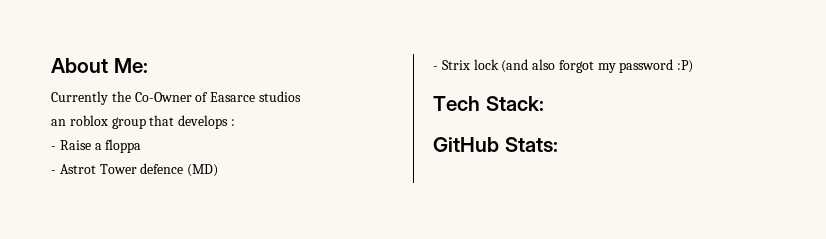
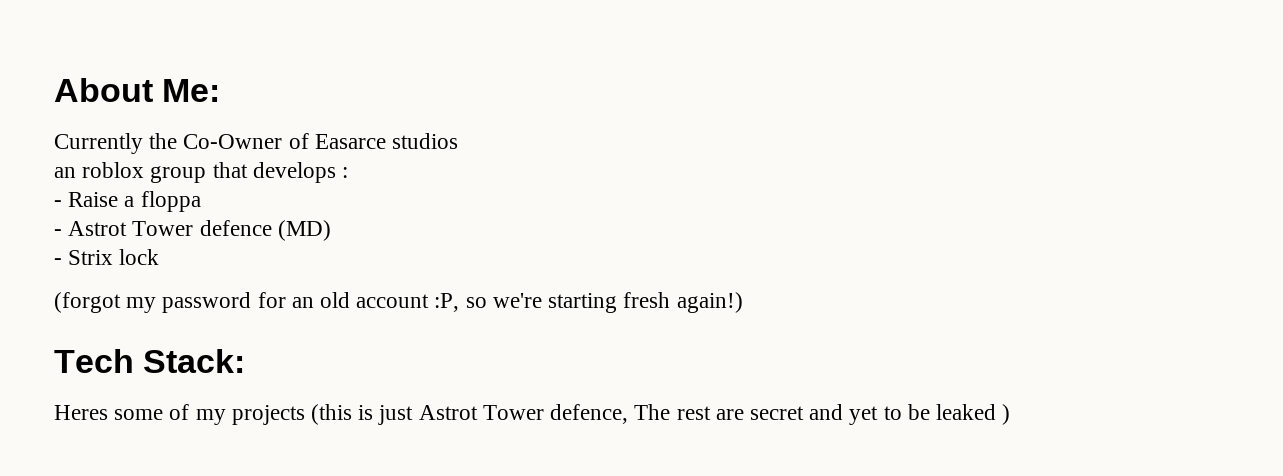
[501,59,694,73] [433,96,544,111] [433,137,558,152] (and also forgot my password :P) // Tech Stack: // GitHub Stats: -> [54,292,743,313] [54,349,246,373] [54,404,1011,425] // (forgot my password for an old account :P, so we're starting fresh again!) // Tech Stack: // Heres some of my projects (this is just Astrot Tower defence, The rest are secret and yet to be leaked )

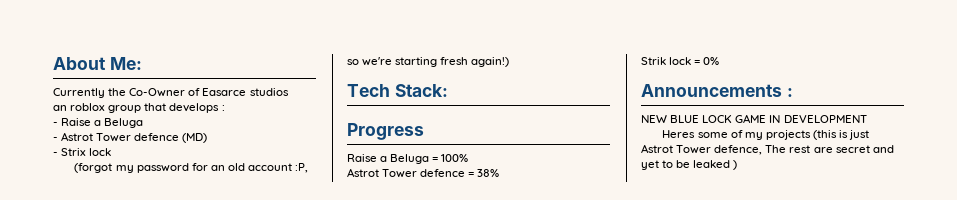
[140,191,201,212] floppa -> [104,118,144,128] Beluga
(246, 361) none -> [347,123,424,140] [347,154,469,164] [347,168,500,178] [641,57,720,65] [641,84,793,97] [641,114,867,123] // Progress // Raise a Beluga = 100% // Astrot Tower defence = 38% // Strik lock = 0% // Announcements : // NEW BLUE LOCK GAME IN DEVELOPMENT

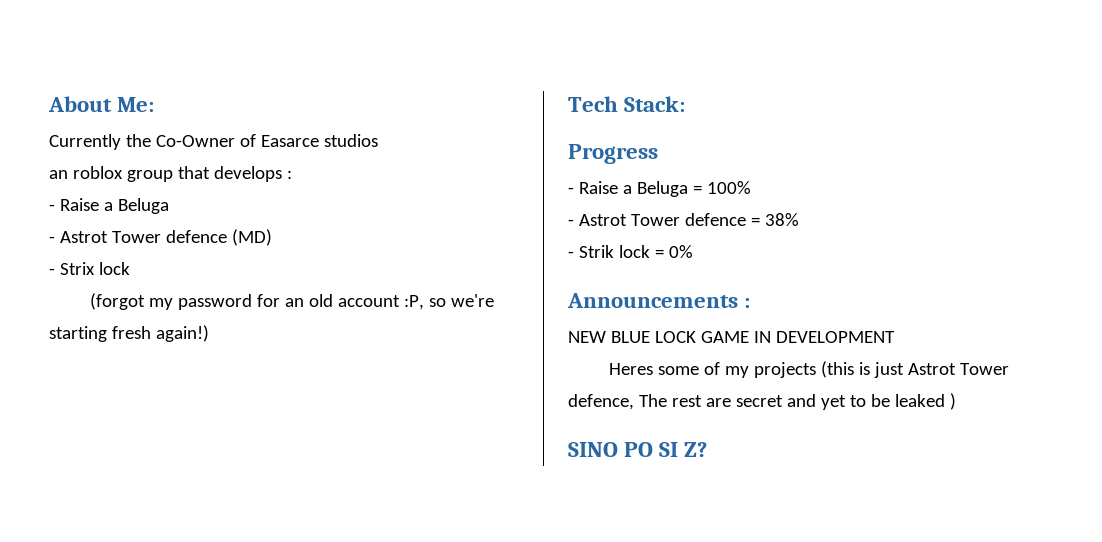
(424, 131) none -> [568,187,574,194] -
(469, 158) none -> [568,219,574,226] -
(500, 173) none -> [568,251,574,258] -
(738, 165) none -> [568,442,708,457] // SINO PO SI Z?

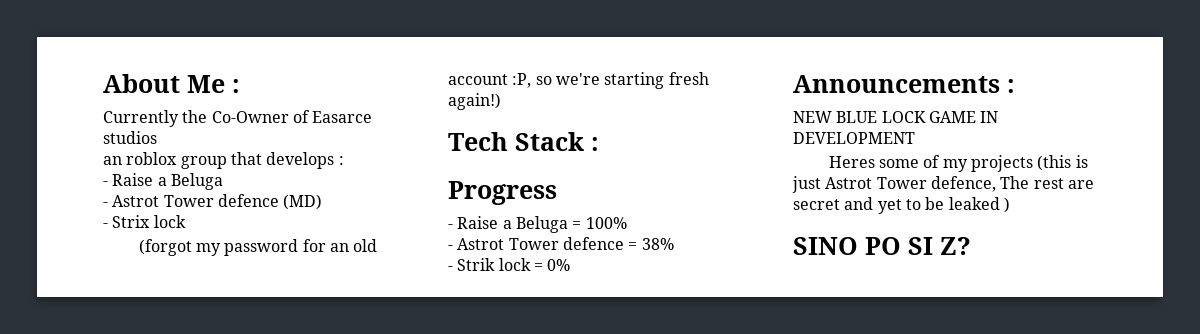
[117,97,155,112] Me: -> [187,75,240,93] Me :
[624,96,686,112] Stack: -> [515,132,599,151] Stack :

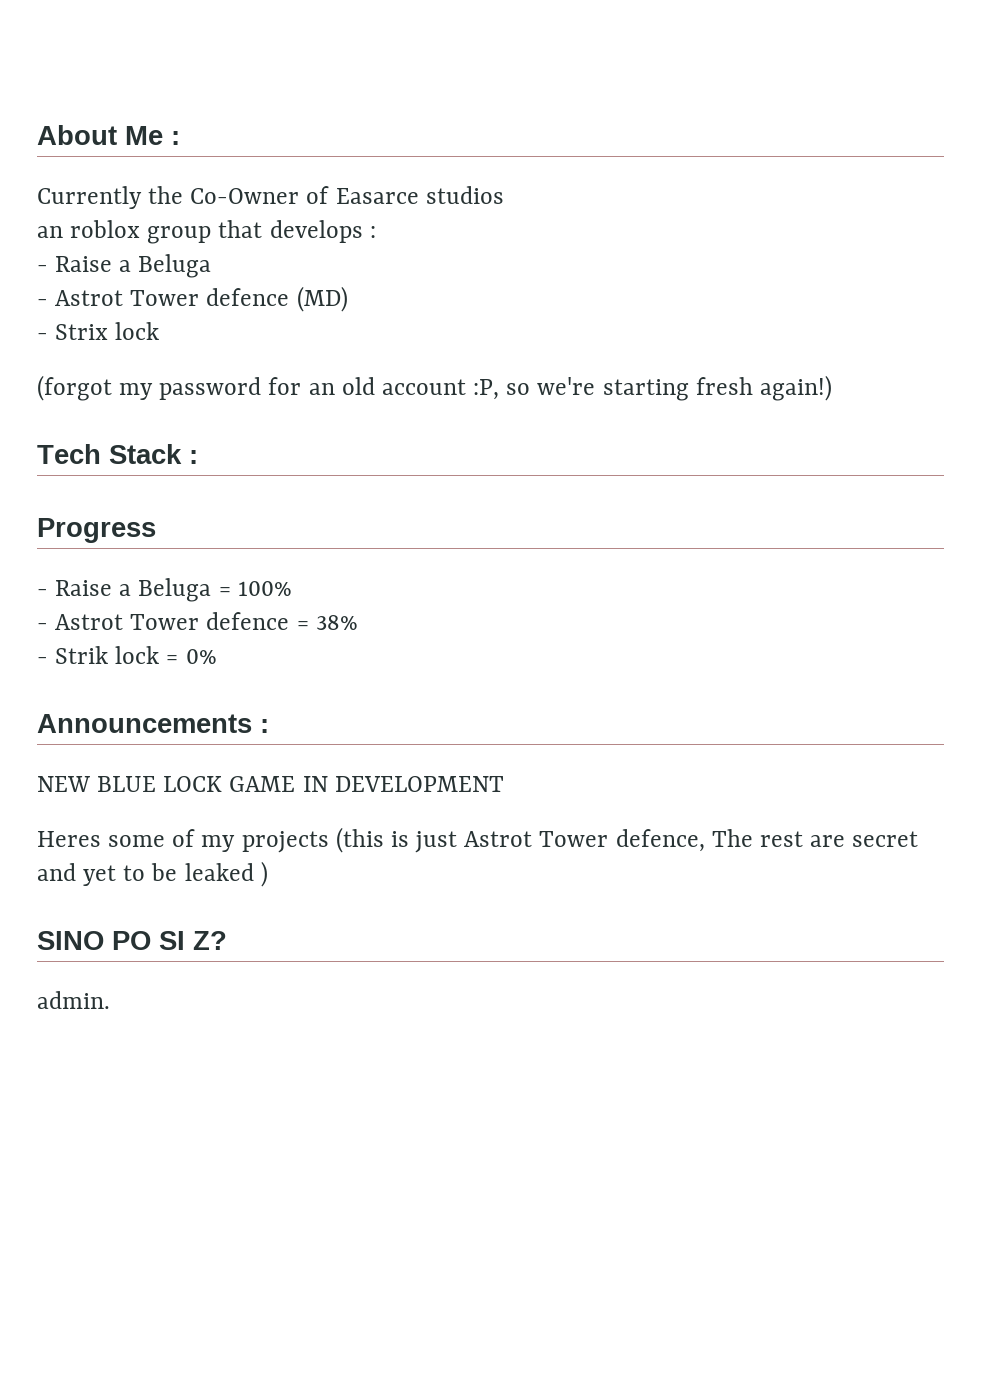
(971, 246) none -> [37,991,110,1009] // admin.

